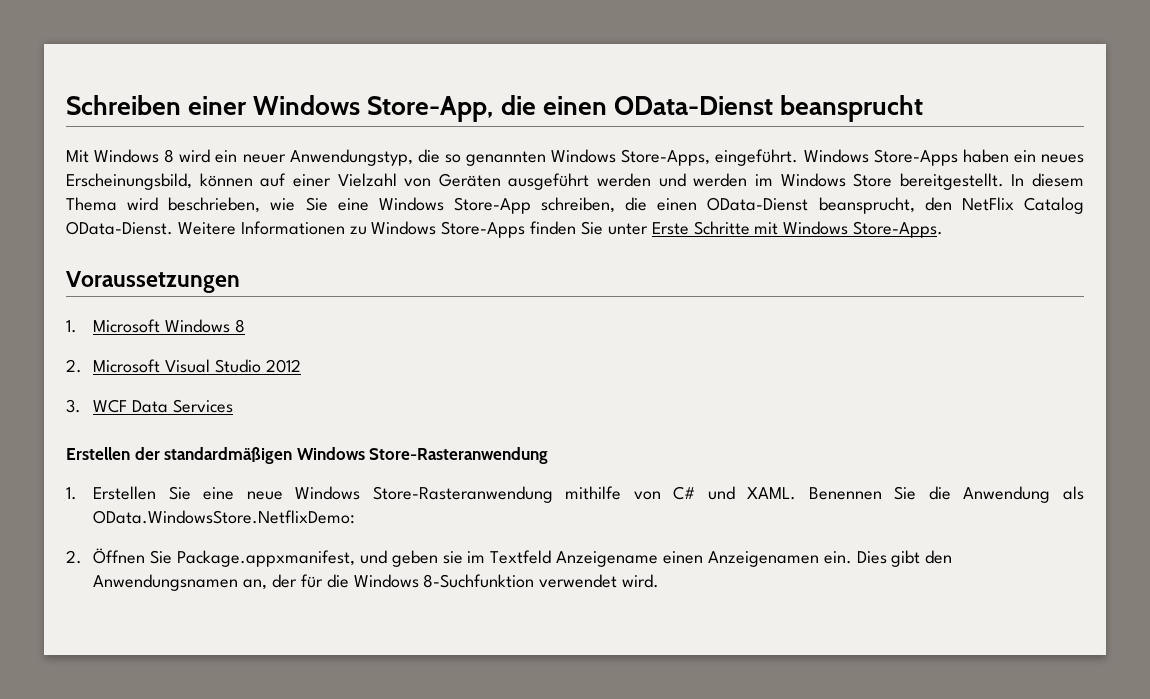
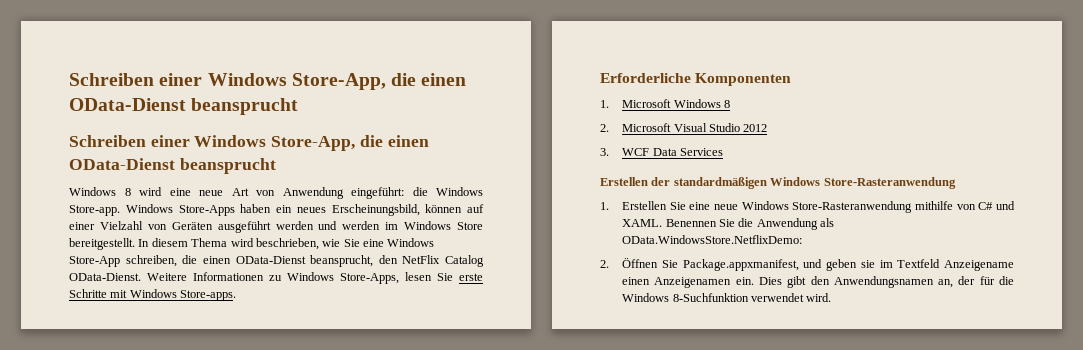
[66,95,924,122] [66,149,799,166] Schreiben einer Windows Store-App, die einen OData-Dienst beansprucht // Mit Windows 8 wird ein neuer Anwendungstyp, die so genannten Windows Store-Apps, eingeführt. -> [69,73,467,90] [69,98,299,115] [69,135,429,151] [69,158,276,174] [69,187,483,199] [69,205,120,216] Schreiben einer Windows Store-App, die einen OData-Dienst beansprucht // Schreiben einer Windows Store-App, die einen OData-Dienst beansprucht // Windows 8 wird eine neue Art von Anwendung eingeführt: die Windows Store-app.
[441,221,944,238] [66,271,240,293] Store-Apps finden Sie unter Erste Schritte mit Windows Store-Apps. // Voraussetzungen -> [340,272,483,284] [69,289,237,301] [600,73,792,86] Store-Apps, lesen Sie erste Schritte mit Windows Store-apps. // Erforderliche Komponenten

